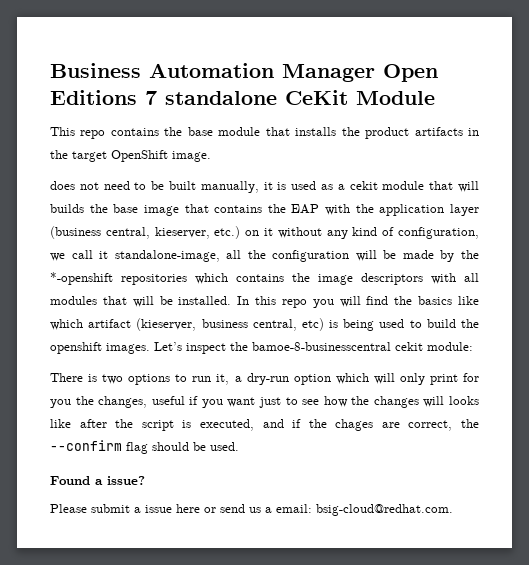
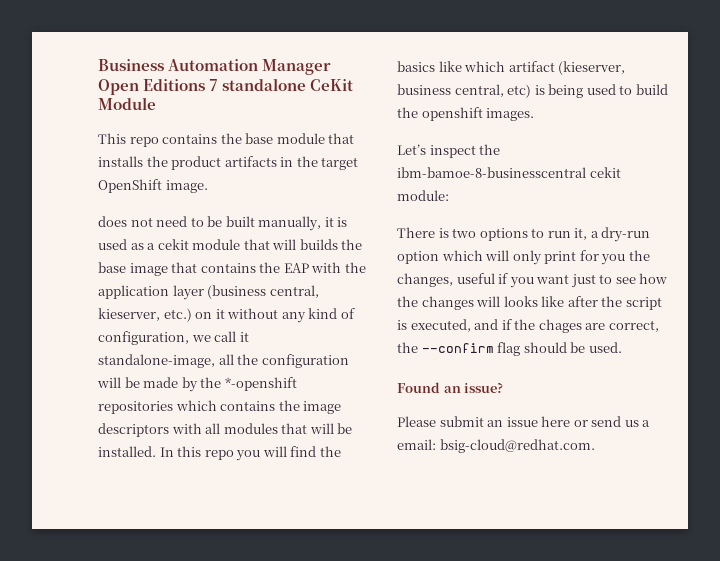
(150, 348) none -> (535, 114) //
[252,342,391,351] bamoe-8-businesscentral -> [397,167,586,178] ibm-bamoe-8-businesscentral
[95,479,103,485] a -> [443,386,461,393] an
[134,507,141,513] a -> [487,420,504,427] an

